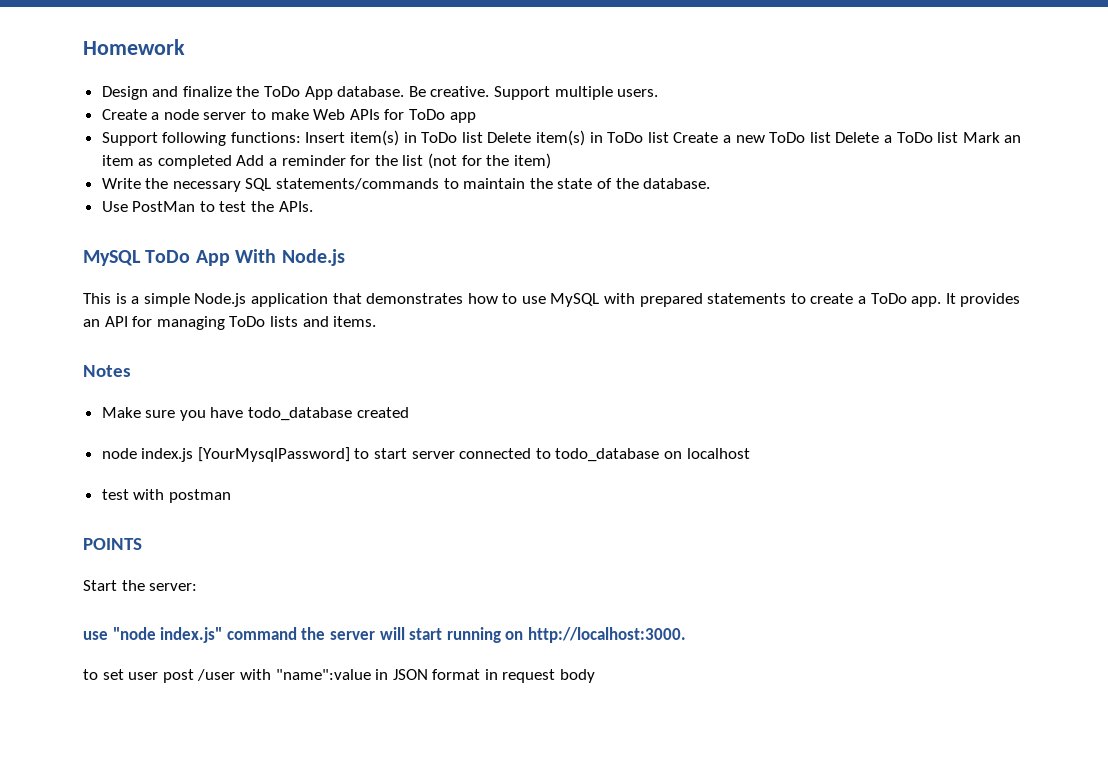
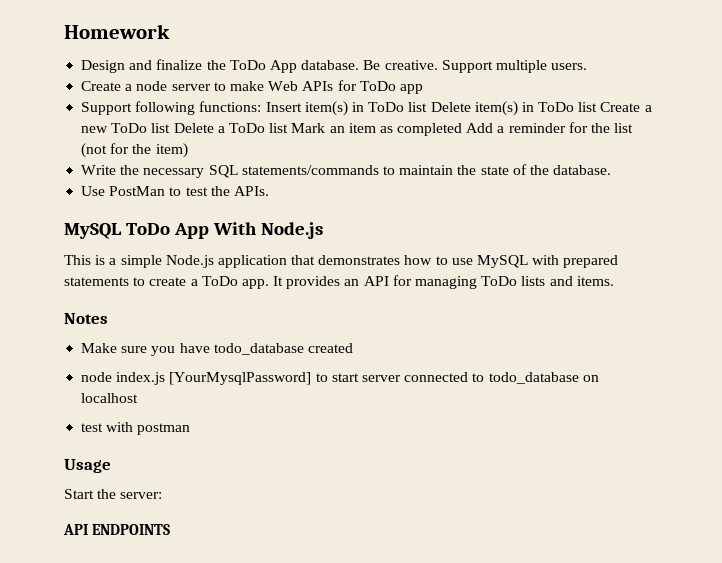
[83,538,142,550] POINTS -> [64,459,111,473] Usage
[83,627,686,643] [83,669,596,683] use "node index.js" command the server will start running on http://localhost:3000. // to set user post /user with "name":value in JSON format in request body -> [63,524,171,535] API ENDPOINTS

